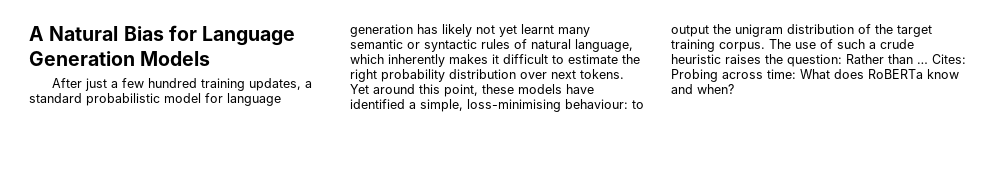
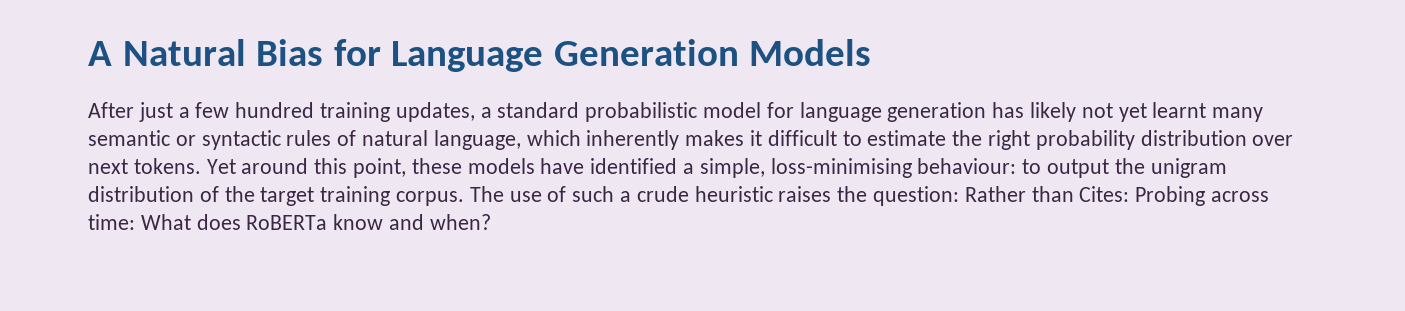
[917,62,928,64] … -> (1074, 194) none

